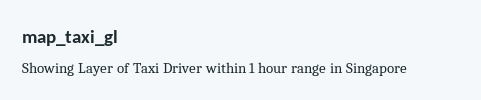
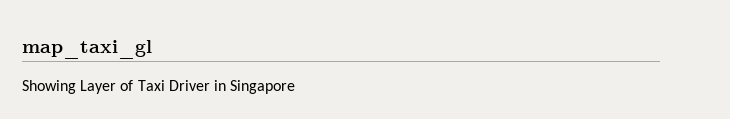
[204,62,327,76] within 1 hour range -> (210, 85) none

